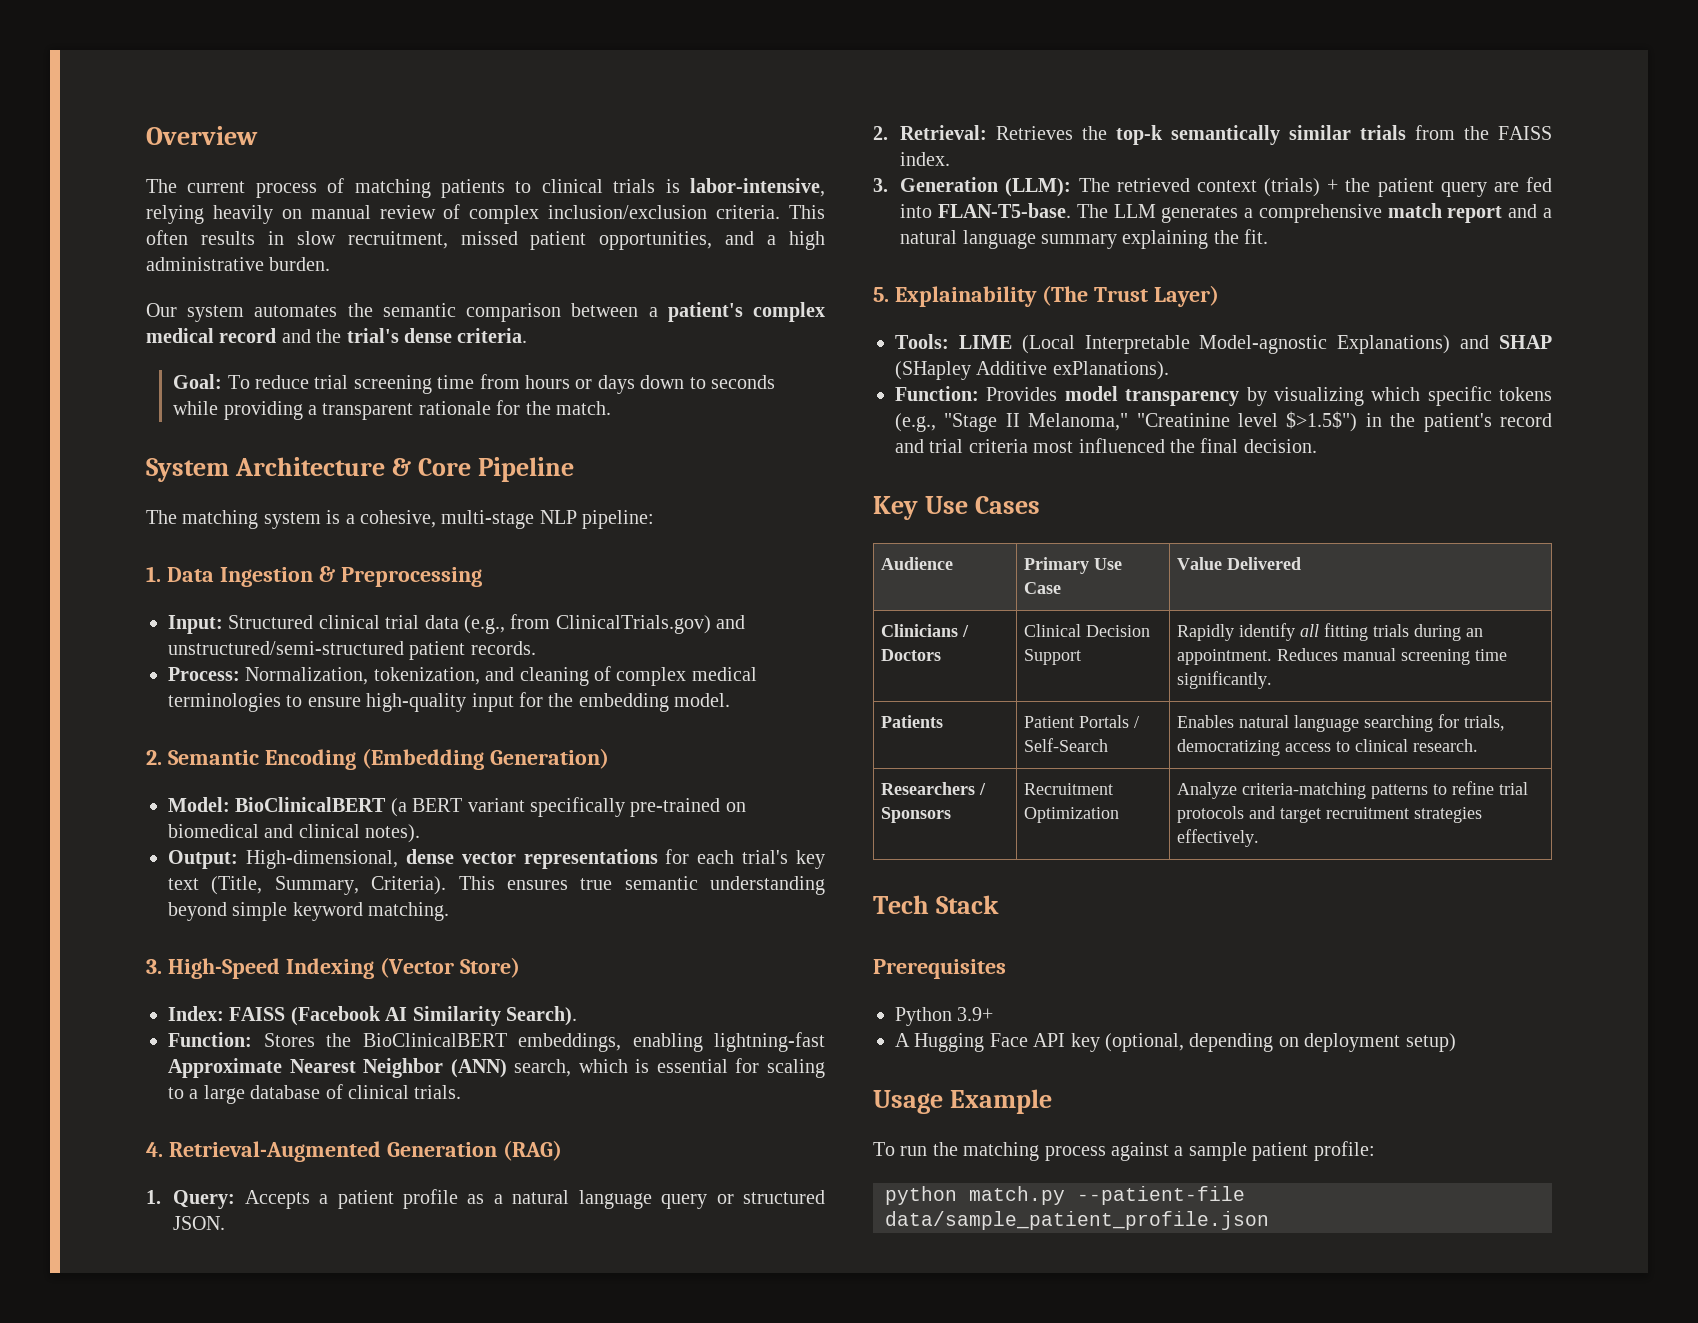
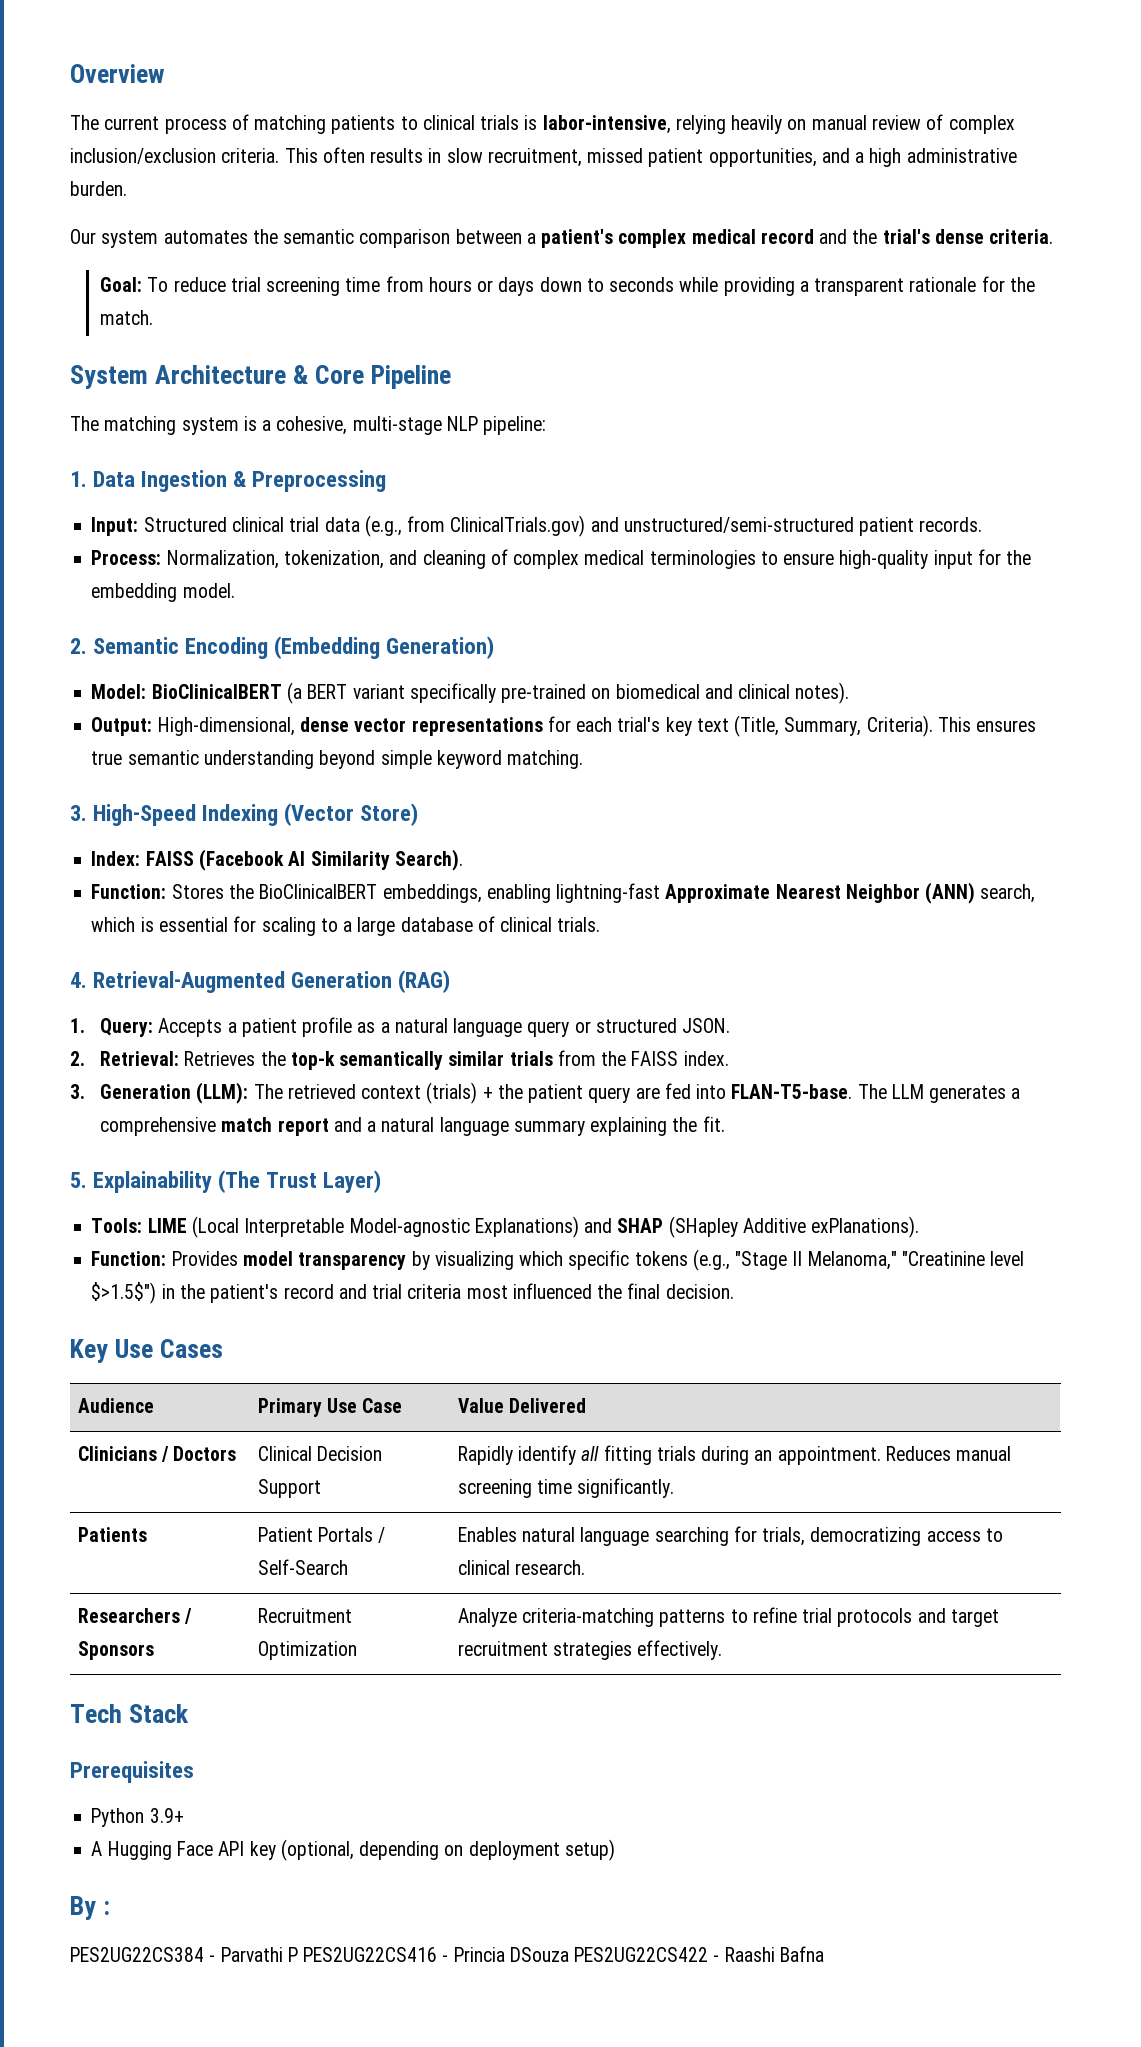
[873,1089,1052,1114] [873,1141,1375,1161] [885,1186,1245,1205] [885,1211,1269,1230] Usage Example // To run the matching process against a sample patient profile: // python match.py --patient-file data/sample_patient_profile.json -> [70,1896,111,1920] [70,1946,824,1962] By : // PES2UG22CS384 - Parvathi P PES2UG22CS416 - Princia DSouza PES2UG22CS422 - Raashi Bafna

